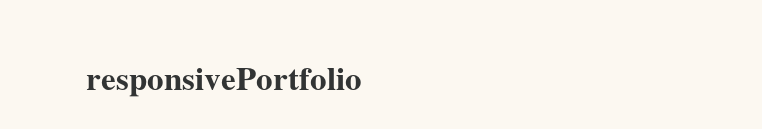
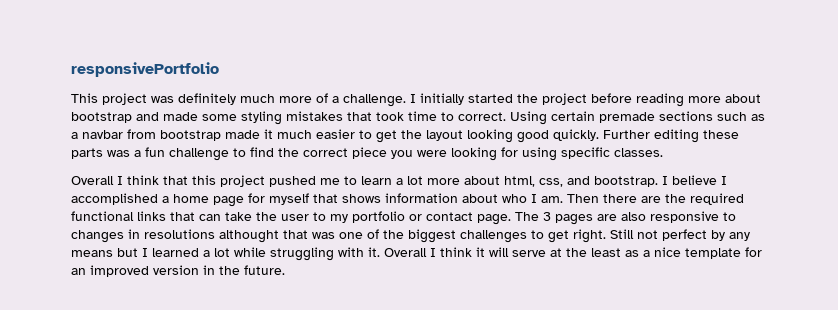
(362, 82) none -> [71,93,761,107] [71,111,765,125] [71,129,739,143] [71,147,663,161] [71,175,727,187] [71,193,744,207] [71,211,736,225] [71,229,750,243] [71,247,762,261] [71,265,285,277] // This project was definitely much more of a challenge. I initially started the project before reading more about bootstrap and made some styling mistakes that took time to correct. Using certain premade sections such as a navbar from bootstrap made it much easier to get the layout looking good quickly. Further editing these parts was a fun challenge to find the correct piece you were looking for using specific classes. // Overall I think that this project pushed me to learn a lot more about html, css, and bootstrap. I believe I accomplished a home page for myself that shows information about who I am. Then there are the required functional links that can take the user to my portfolio or contact page. The 3 pages are also responsive to changes in resolutions althought that was one of the biggest challenges to get right. Still not perfect by any means but I learned a lot while struggling with it. Overall I think it will serve at the least as a nice template for an improved version in the future.

